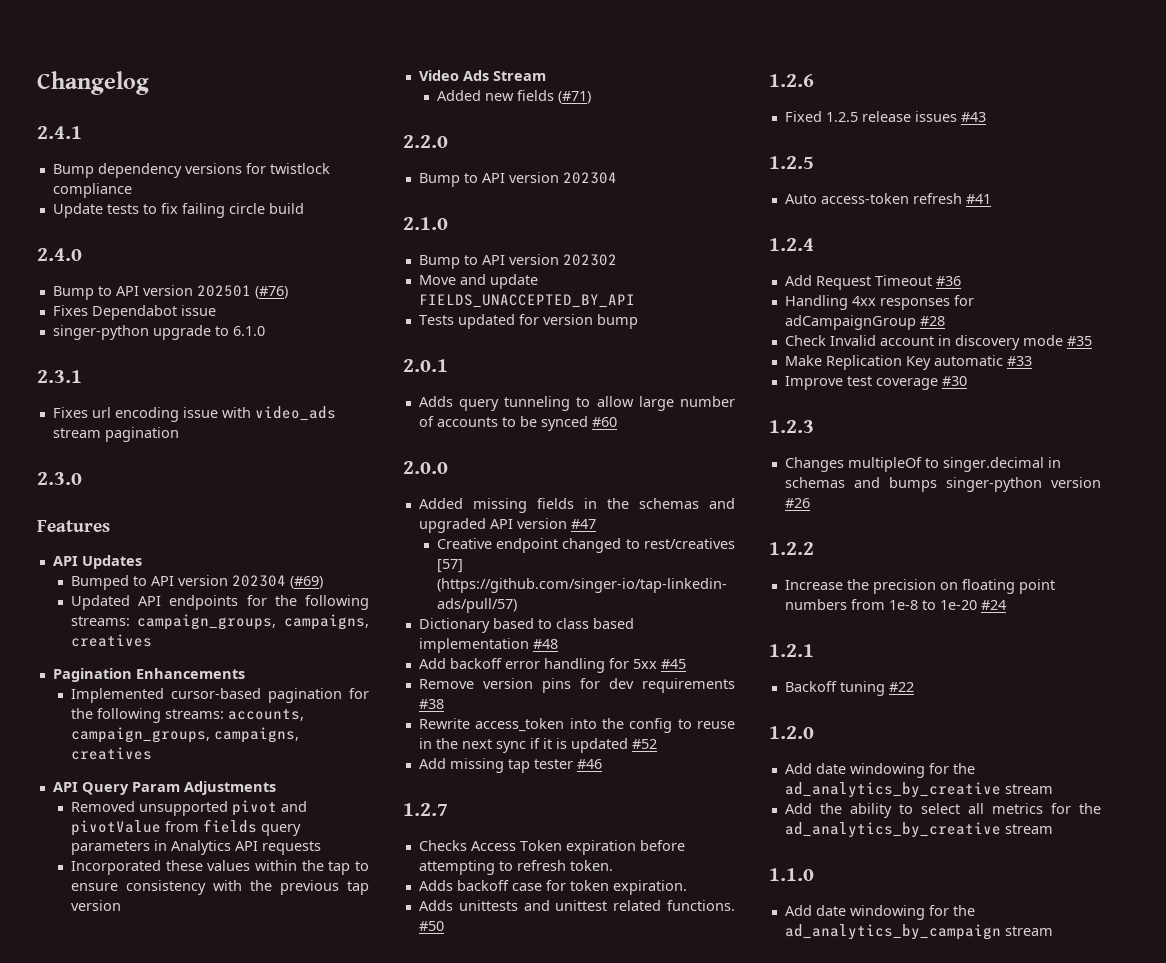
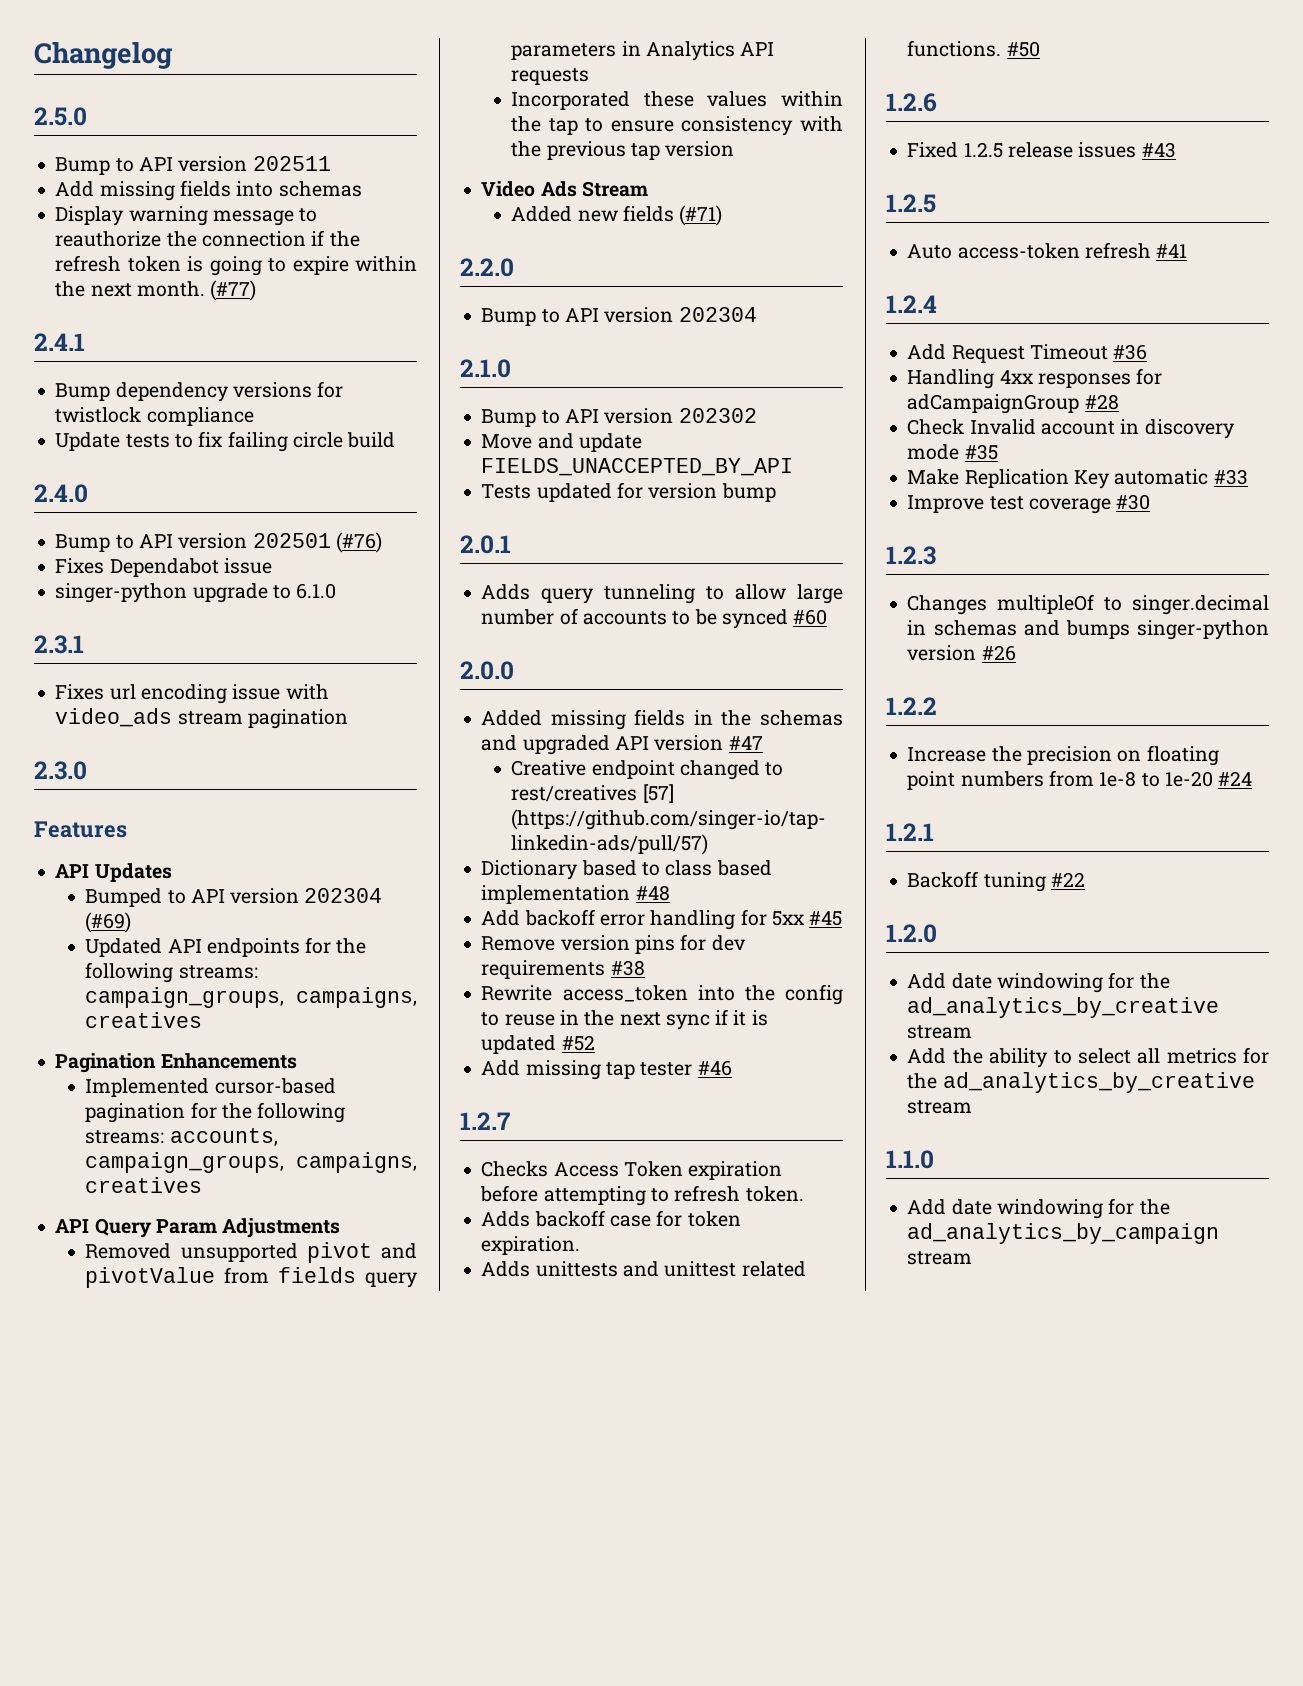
(149, 83) none -> [34,107,87,126] [55,156,331,175] [55,180,362,201] [55,206,318,226] [55,230,360,247] [55,255,418,276] [55,280,257,301] // 2.5.0 // Bump to API version 202511 // Add missing fields into schemas // Display warning message to reauthorize the connection if the refresh token is going to expire within the next month. (#77)

